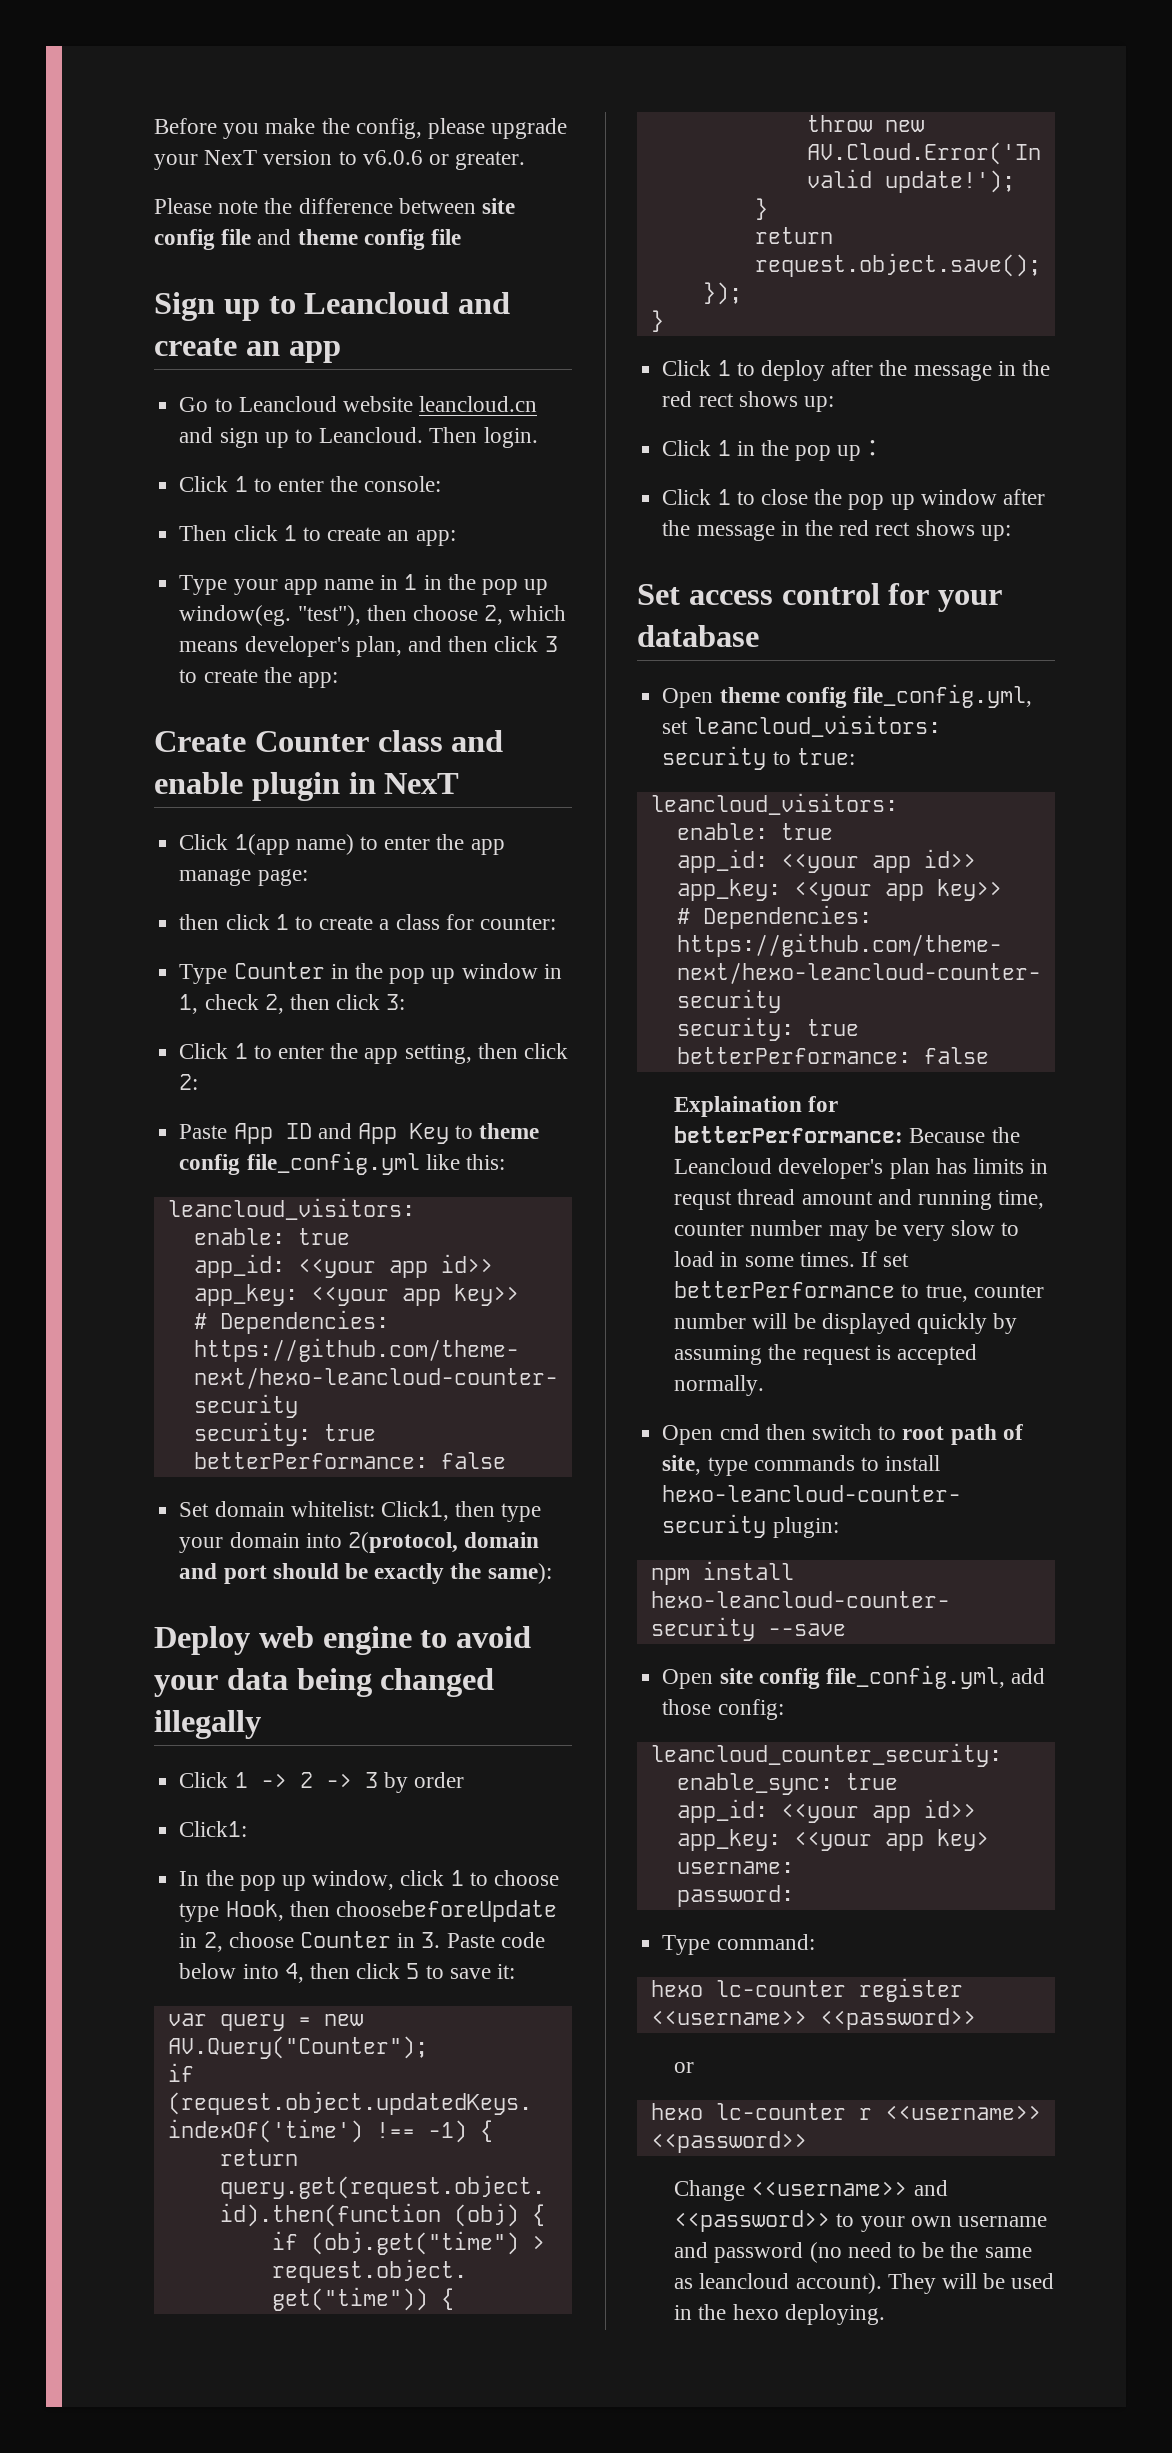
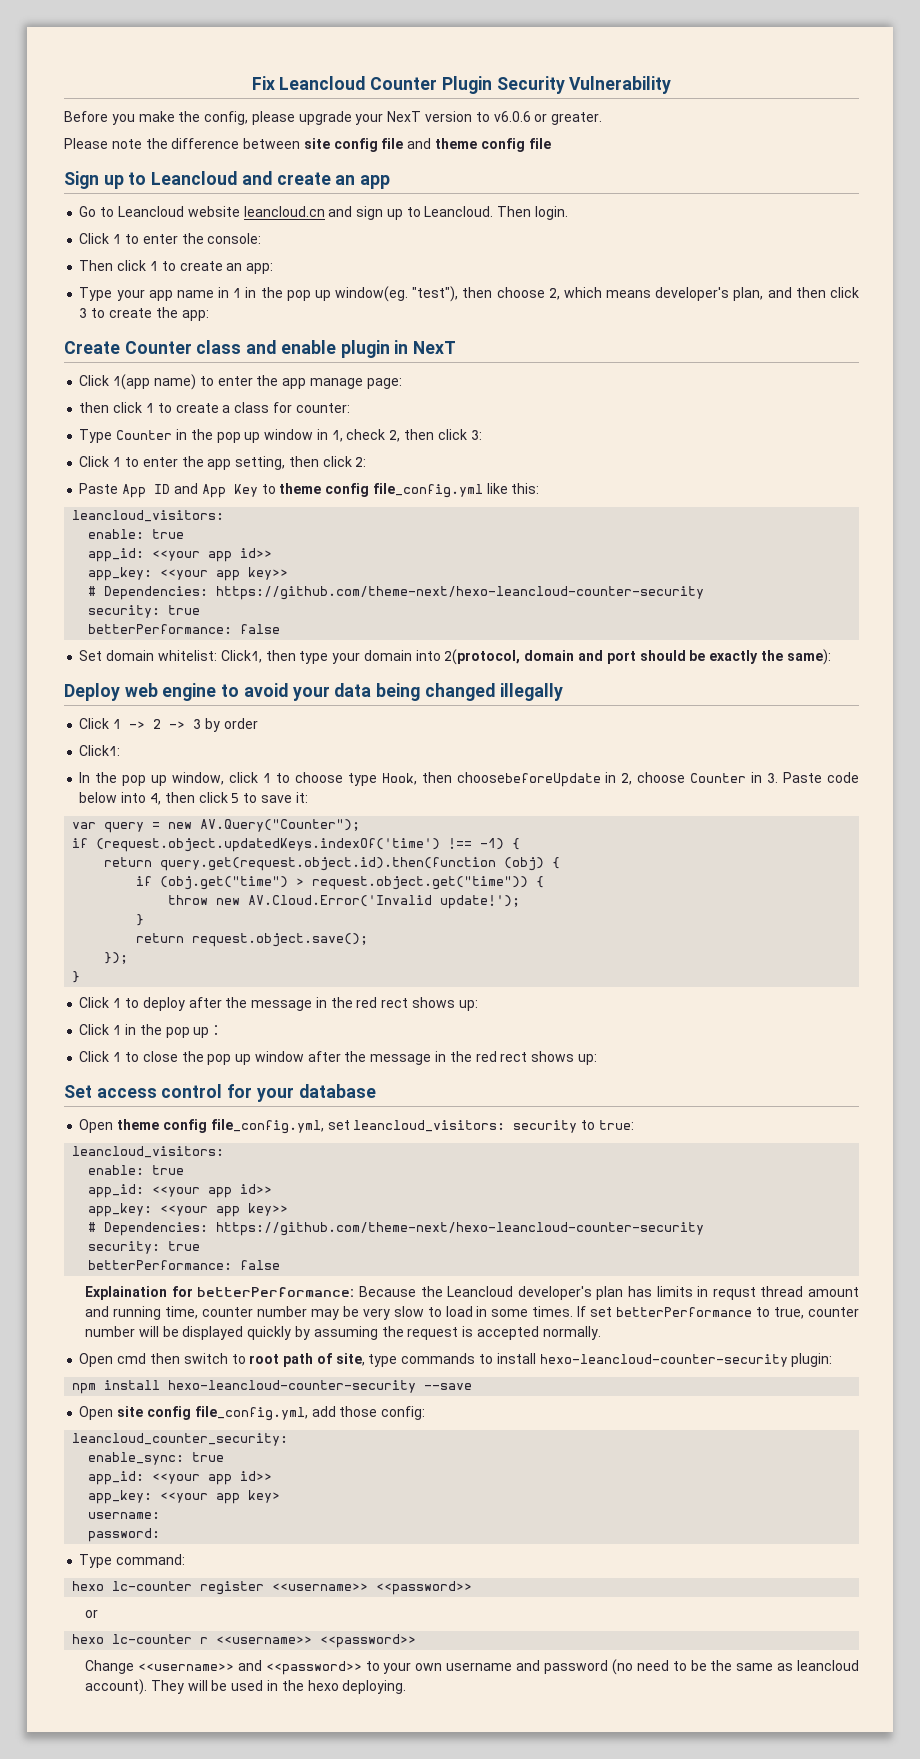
(154, 126) none -> [251,76,672,94] Fix Leancloud Counter Plugin Security Vulnerability //

